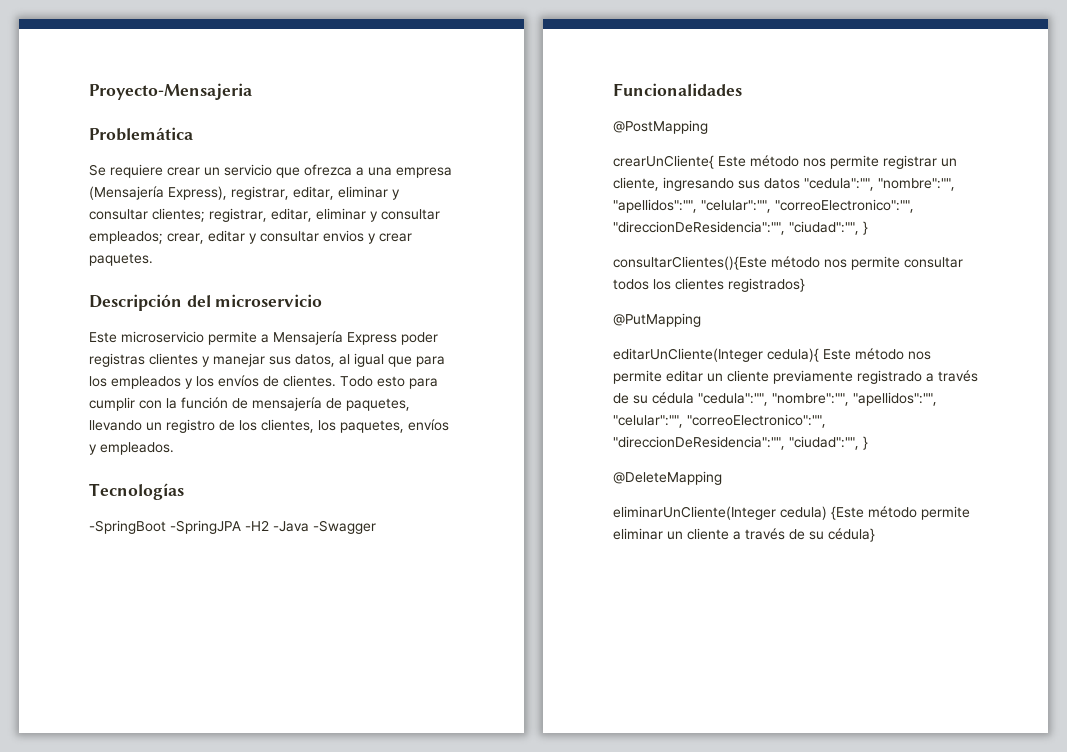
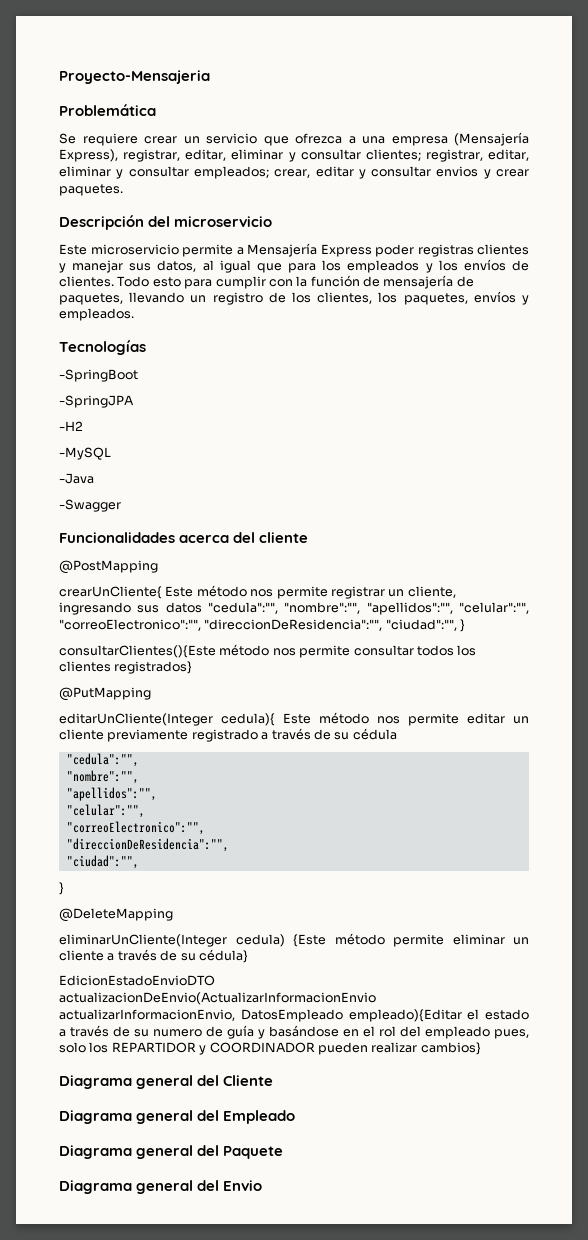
(166, 527) none -> (138, 375) //
(241, 527) none -> (134, 401) //
(269, 525) none -> [59,447,111,460] // -MySQL //
(309, 526) none -> (94, 478) //
(742, 89) none -> [179,532,309,543] acerca del cliente
[698,392,937,406] [613,414,826,428] [613,436,859,450] "cedula":"", "nombre":"", "apellidos":"", "celular":"", "correoElectronico":"", "direccionDeResidencia":"", "ciudad":"", -> [66,753,139,767] [66,770,139,784] [66,787,157,801] [66,804,145,818] [66,821,205,835] [66,838,229,852] [66,855,139,869] // "cedula":"", // "nombre":"", // "apellidos":"", // "celular":"", // "correoElectronico":"", // "direccionDeResidencia":"", // "ciudad":"", //
(875, 535) none -> [59,975,215,986] [59,992,376,1005] [59,1009,529,1022] [59,1025,529,1039] [59,1042,481,1055] [59,1075,274,1089] [59,1110,296,1124] [59,1145,284,1159] [59,1180,263,1194] // EdicionEstadoEnvioDTO actualizacionDeEnvio(ActualizarInformacionEnvio actualizarInformacionEnvio, DatosEmpleado empleado){Editar el estado a través de su numero de guía y basándose en el rol del empleado pues, solo los REPARTIDOR y COORDINADOR pueden realizar cambios} // Diagrama general del Cliente // Diagrama general del Empleado // Diagrama general del Paquete // Diagrama general del Envio

